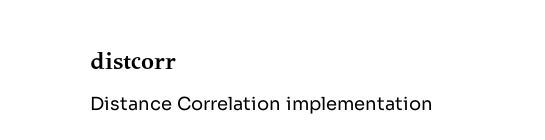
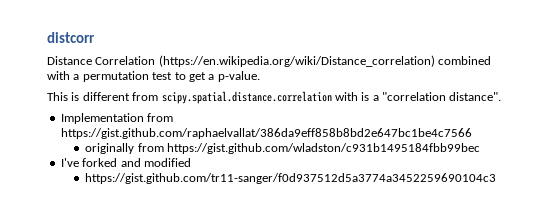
[285,96,433,114] implementation -> [158,55,492,67] [47,71,260,82] [47,91,502,104] [60,113,174,124] [60,128,472,139] [85,143,481,154] [60,158,191,167] [85,173,497,184] (https://en.wikipedia.org/wiki/Distance_correlation) combined with a permutation test to get a p-value. // This is different from scipy.spatial.distance.correlation with is a "correlation distance". // Implementation from https://gist.github.com/raphaelvallat/386da9eff858b8bd2e647bc1be4c7566 // originally from https://gist.github.com/wladston/c931b1495184fbb99bec // I've forked and modified // https://gist.github.com/tr11-sanger/f0d937512d5a3774a3452259690104c3

